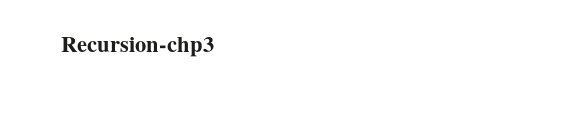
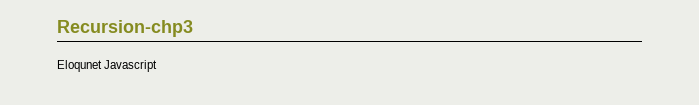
(214, 47) none -> [57,60,158,72] // Eloqunet Javascript

